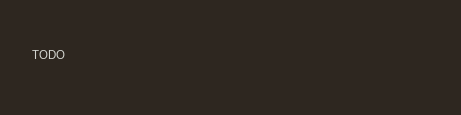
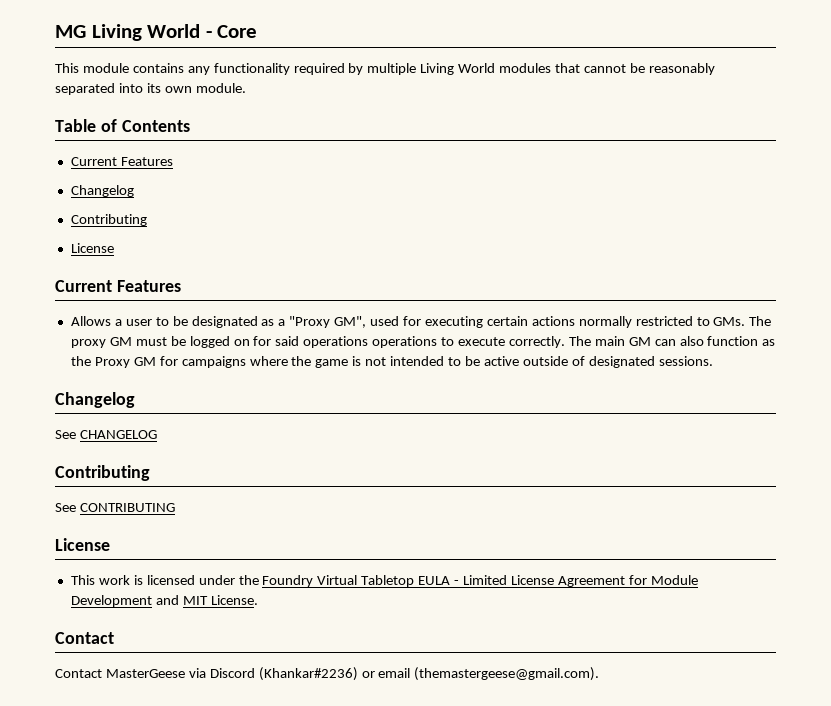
[32,50,65,59] TODO -> [55,24,258,41] [55,63,715,75] [55,83,246,95] [55,119,190,132] [70,157,173,166] [70,185,134,197] [70,214,147,226] [70,243,114,253] [55,280,181,292] [70,316,772,328] [70,336,776,348] [70,356,713,368] [55,392,135,408] [55,430,157,439] [55,465,150,481] [55,503,175,512] [55,538,110,551] [70,575,698,587] [70,595,258,607] [55,632,114,644] [55,667,600,681] MG Living World - Core // This module contains any functionality required by multiple Living World modules that cannot be reasonably separated into its own module. // Table of Contents // Current Features // Changelog // Contributing // License // Current Features // Allows a user to be designated as a "Proxy GM", used for executing certain actions normally restricted to GMs. The proxy GM must be logged on for said operations operations to execute correctly. The main GM can also function as the Proxy GM for campaigns where the game is not intended to be active outside of designated sessions. // Changelog // See CHANGELOG // Contributing // See CONTRIBUTING // License // This work is licensed under the Foundry Virtual Tabletop EULA - Limited License Agreement for Module Development and MIT License. // Contact // Contact MasterGeese via Discord (Khankar#2236) or email (themastergeese@gmail.com).

